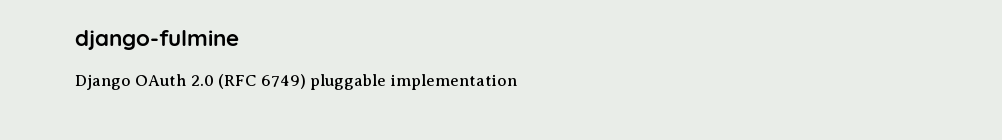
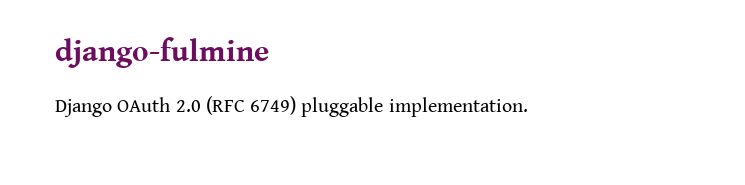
[390,74,517,90] implementation -> [388,97,528,117] implementation.

